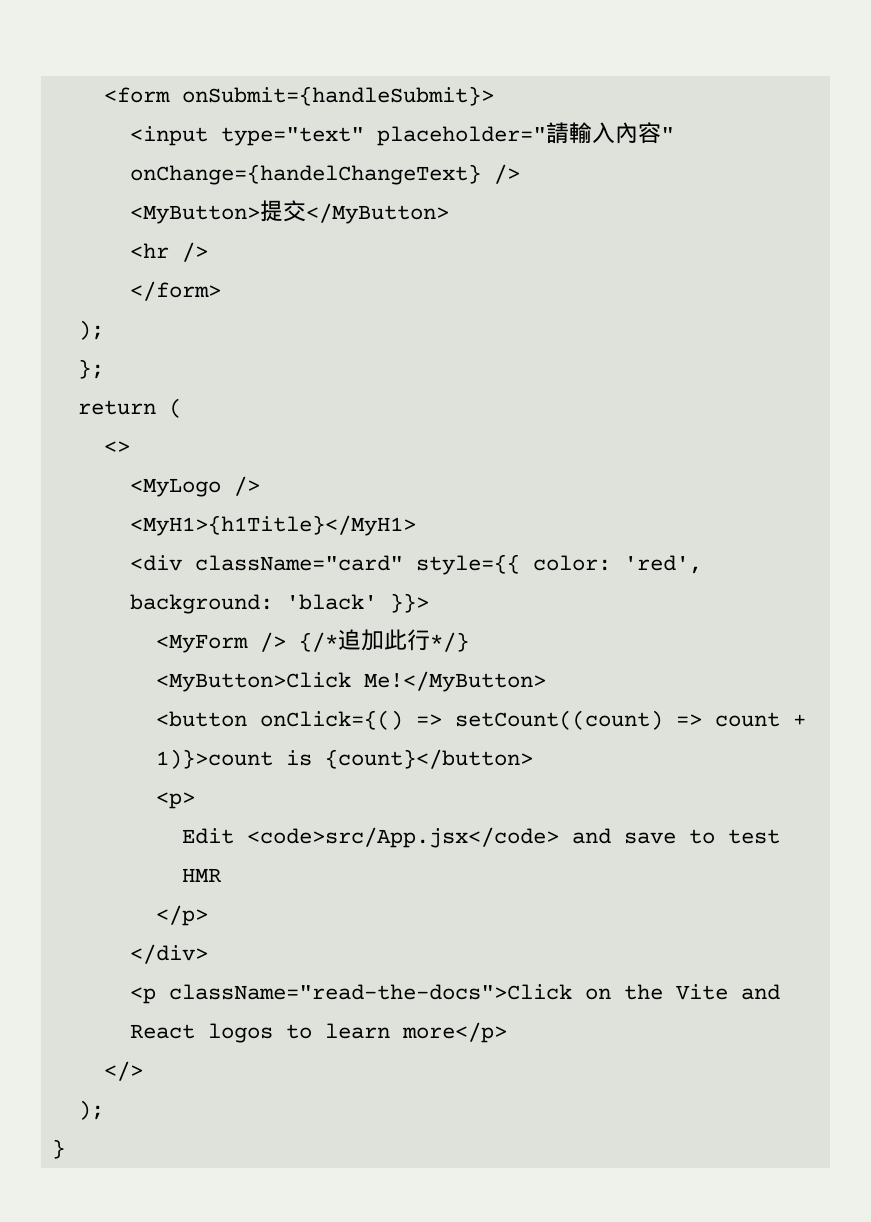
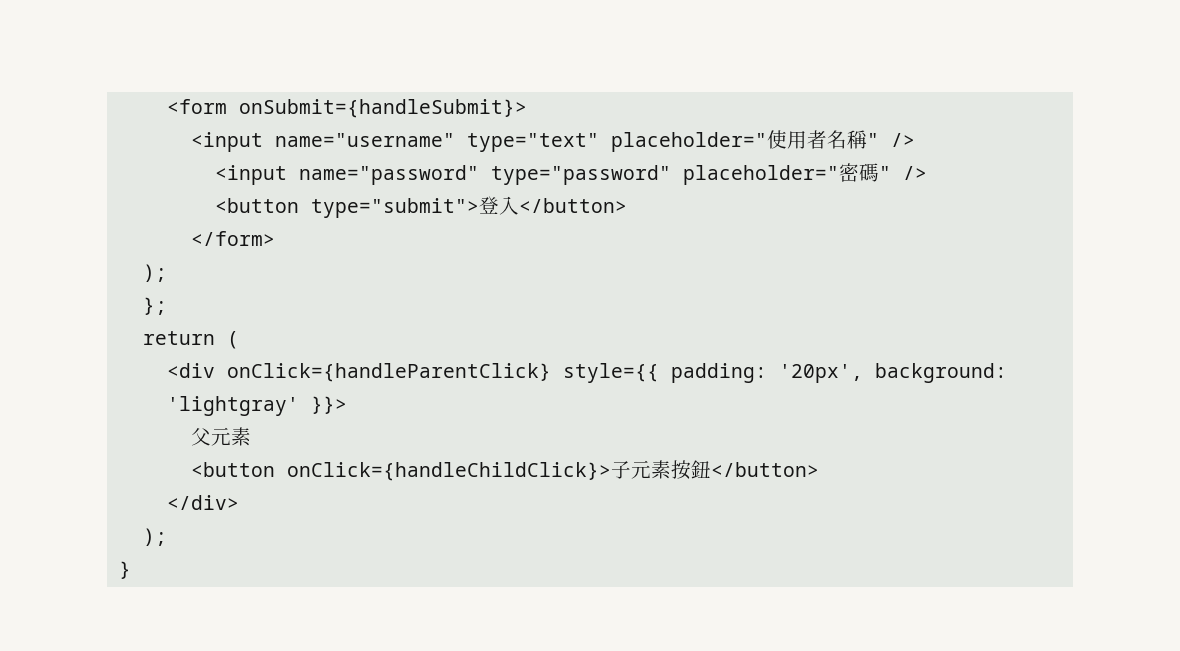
(208, 136) none -> [275,133,456,147] name="username"
[545,122,674,144] [129,164,520,185] [129,200,449,224] [129,242,208,262] 請輸入內容" onChange={handelChangeText} /> // <MyButton>提交</MyButton> // <hr /> -> [767,130,916,149] [215,163,928,185] [215,196,628,218] 使用者名稱" /> // <input name="password" type="password" placeholder="密碼" /> // <button type="submit">登入</button>
[103,441,130,453] [129,476,260,497] [129,515,416,536] [129,554,702,575] [129,593,429,614] [155,629,469,653] [155,671,546,692] [155,710,806,730] [155,749,533,769] [155,792,195,809] [181,827,780,848] [181,868,222,882] [155,905,208,926] [129,944,208,964] [129,984,780,1004] [129,1022,507,1043] [103,1061,143,1081] <> // <MyLogo /> // <MyH1>{h1Title}</MyH1> // <div className="card" style={{ color: 'red', background: 'black' }}> // <MyForm /> {/*追加此行*/} // <MyButton>Click Me!</MyButton> // <button onClick={() => setCount((count) => count + 1)}>count is {count}</button> // <p> // Edit <code>src/App.jsx</code> and save to test HMR // </p> // </div> // <p className="read-the-docs">Click on the Vite and React logos to learn more</p> // </> -> [167,363,1008,383] [167,396,348,416] [191,427,252,446] [191,460,820,481] [167,495,240,510] <div onClick={handleParentClick} style={{ padding: '20px', background: 'lightgray' }}> // 父元素 // <button onClick={handleChildClick}>子元素按鈕</button> // </div>

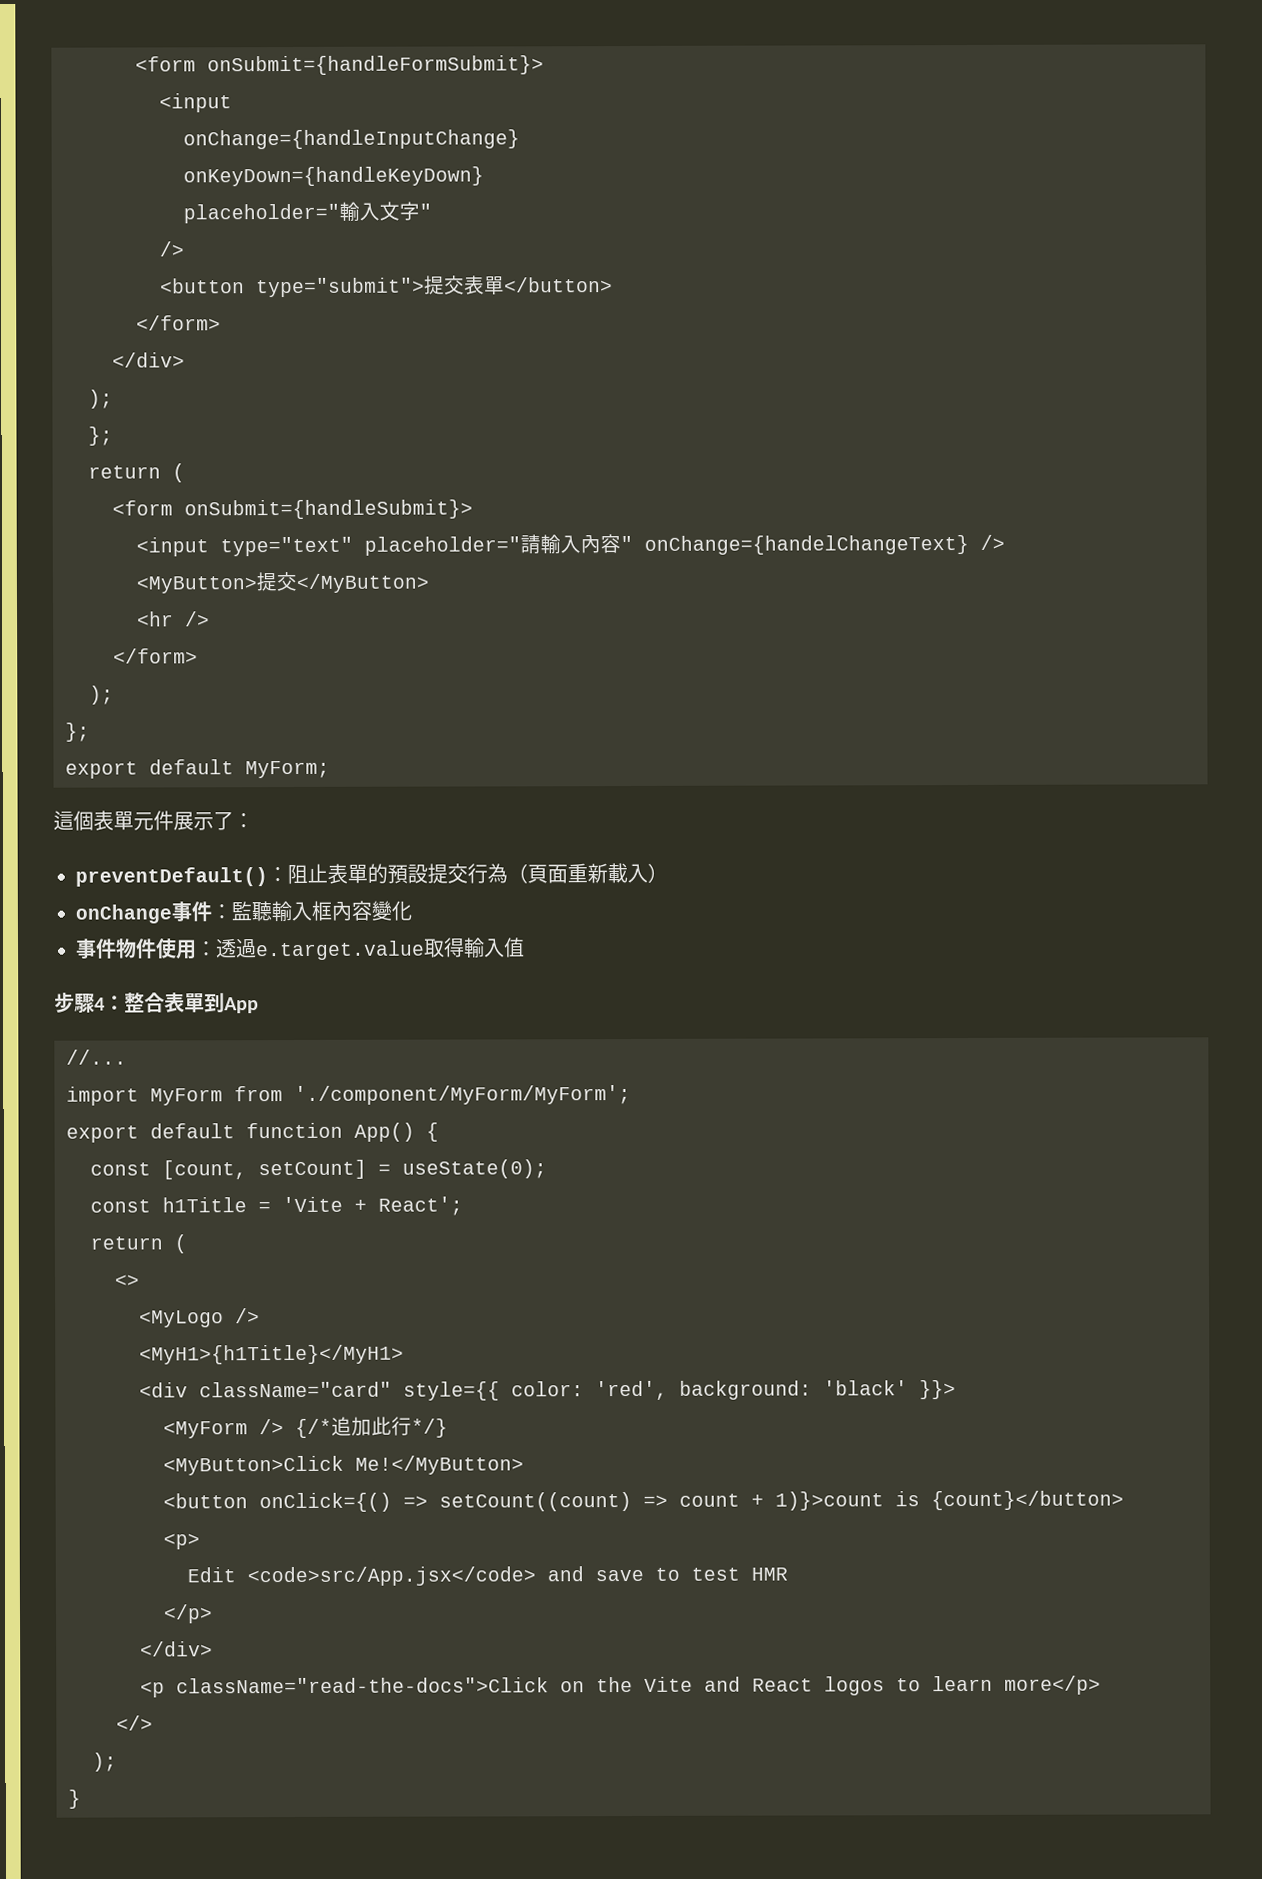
[167,99,528,118] [191,130,916,152] [215,163,892,185] <form onSubmit={handleSubmit}> // <input name="username" type="text" placeholder="使用者名稱" /> // <input name="password" type="password" placeholder="密碼" -> [135,55,544,76] [159,93,232,113] [183,129,520,150] [183,166,484,187] [183,201,432,224] <form onSubmit={handleFormSubmit}> // <input // onChange={handleInputChange} // onKeyDown={handleKeyDown} // placeholder="輸入文字" //
[479,196,520,215] 登入 -> [424,275,505,295] 提交表單
(276, 238) none -> [112,352,185,368] // </div>
[167,363,1008,383] [167,396,348,416] [191,427,252,446] [191,460,820,481] [167,495,240,510] <div onClick={handleParentClick} style={{ padding: '20px', background: 'lightgray' }}> // 父元素 // <button onClick={handleChildClick}>子元素按鈕</button> // </div> -> [112,499,473,520] [136,534,1005,557] [136,571,429,594] [137,611,210,627] [113,648,198,664] [89,685,114,705] [65,722,90,742] [65,759,330,779] [53,810,254,831] [75,862,668,887] [75,900,412,924] [75,937,525,961] [54,992,259,1014] [66,1049,127,1065] [66,1085,631,1106] [66,1122,439,1143] [90,1159,547,1180] [90,1196,463,1216] [90,1234,187,1254] [114,1274,140,1287] [139,1308,260,1328] [139,1344,404,1365] [139,1380,956,1401] [163,1416,448,1439] [163,1455,524,1476] [163,1490,1124,1513] [163,1533,200,1550] [187,1566,788,1587] [163,1604,213,1624] [140,1641,213,1657] [140,1675,1101,1698] [116,1715,153,1731] <form onSubmit={handleSubmit}> // <input type="text" placeholder="請輸入內容" onChange={handelChangeText} /> // <MyButton>提交</MyButton> // <hr /> // </form> // ); // }; // export default MyForm; // 這個表單元件展示了： // preventDefault()：阻止表單的預設提交行為（頁面重新載入） // onChange事件：監聽輸入框內容變化 // 事件物件使用：透過e.target.value取得輸入值 // 步驟4：整合表單到App // //... // import MyForm from './component/MyForm/MyForm'; // export default function App() { // const [count, setCount] = useState(0); // const h1Title = 'Vite + React'; // return ( // <> // <MyLogo /> // <MyH1>{h1Title}</MyH1> // <div className="card" style={{ color: 'red', background: 'black' }}> // <MyForm /> {/*追加此行*/} // <MyButton>Click Me!</MyButton> // <button onClick={() => setCount((count) => count + 1)}>count is {count}</button> // <p> // Edit <code>src/App.jsx</code> and save to test HMR // </p> // </div> // <p className="read-the-docs">Click on the Vite and React logos to learn more</p> // </>

